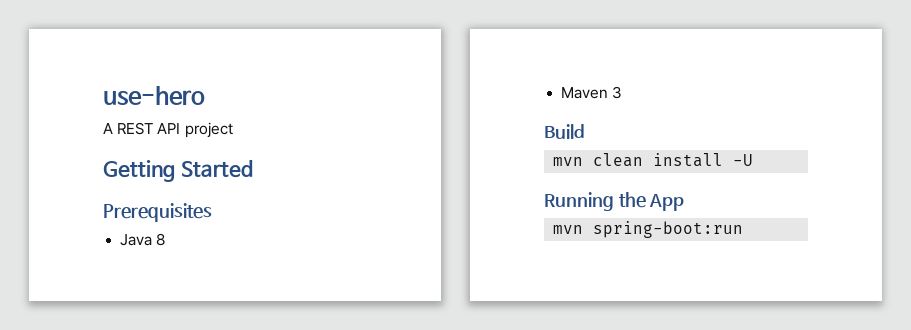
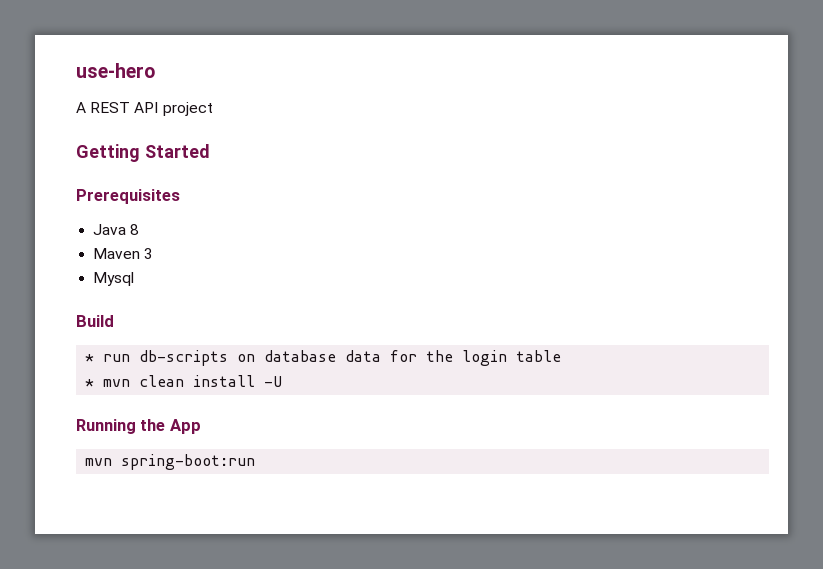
(623, 92) none -> [93,272,135,286] // Mysql
(585, 131) none -> [85,350,562,366] [85,379,95,387] * run db-scripts on database data for the login table // *

